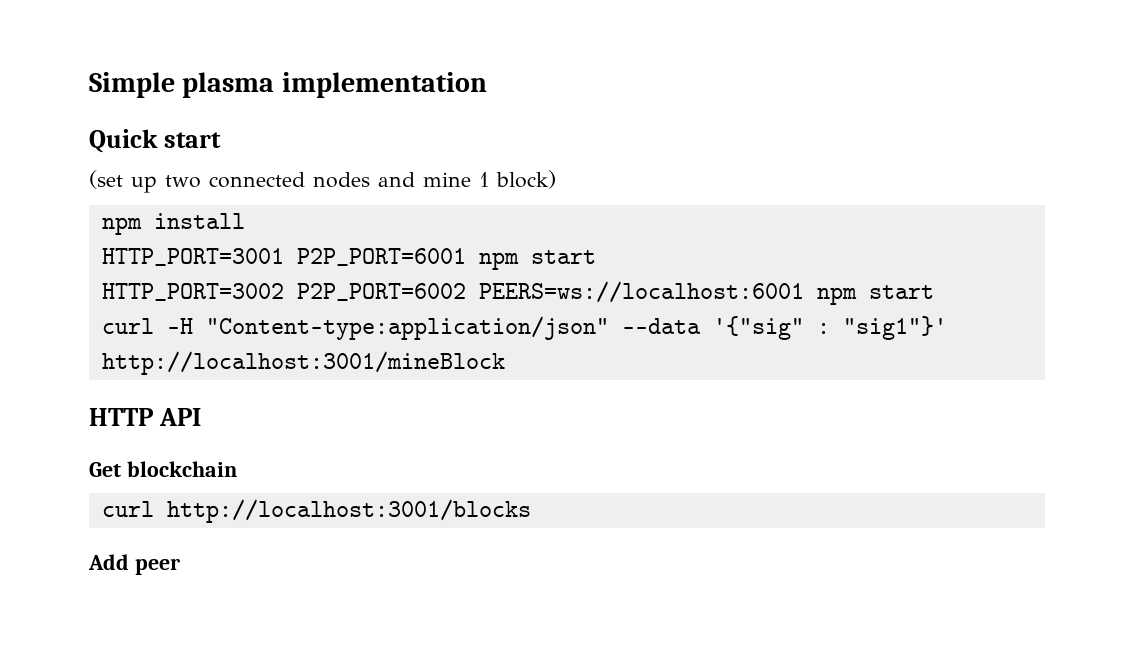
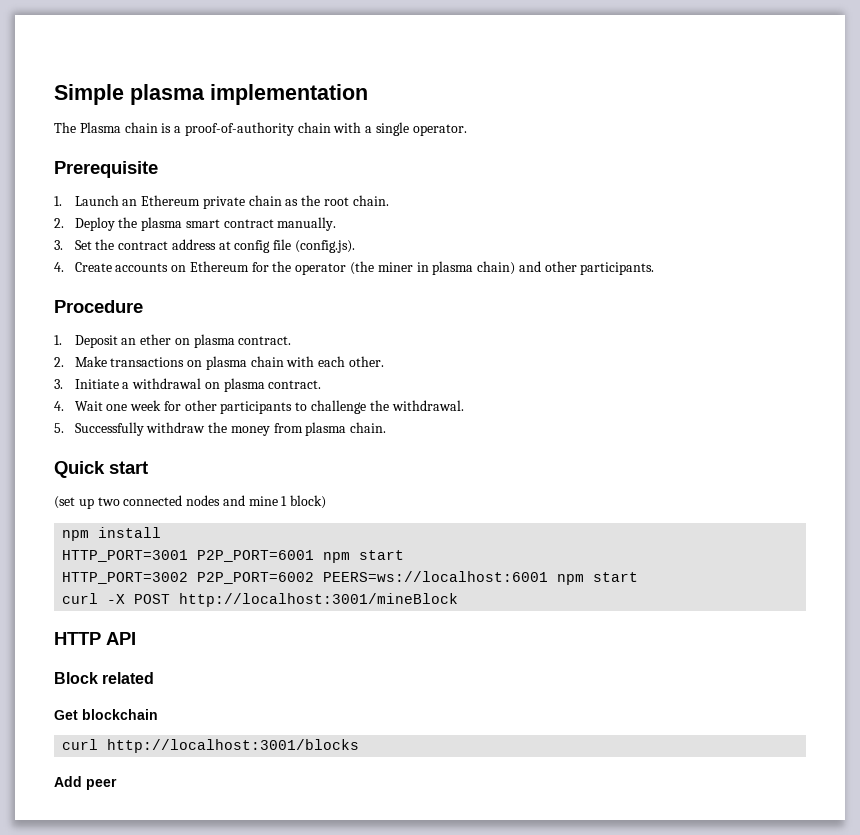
(487, 85) none -> [54,122,467,136] [54,161,158,178] [54,195,389,209] [54,217,337,231] [54,239,356,253] [54,261,655,275] [54,300,143,313] [54,334,292,348] [54,356,385,370] [54,378,322,392] [54,400,464,414] [54,422,387,436] // The Plasma chain is a proof-of-authority chain with a single operator. // Prerequisite // 1. Launch an Ethereum private chain as the root chain. // 2. Deploy the plasma smart contract manually. // 3. Set the contract address at config file (config.js). // 4. Create accounts on Ethereum for the operator (the miner in plasma chain) and other participants. // Procedure // 1. Deposit an ether on plasma contract. // 2. Make transactions on plasma chain with each other. // 3. Initiate a withdrawal on plasma contract. // 4. Wait one week for other participants to challenge the withdrawal. // 5. Successfully withdraw the money from plasma chain.
[166,316,947,340] -H "Content-type:application/json" --data '{"sig" : "sig1"}' -> [107,594,171,604] -X POST
(201, 417) none -> [54,672,155,684] // Block related

